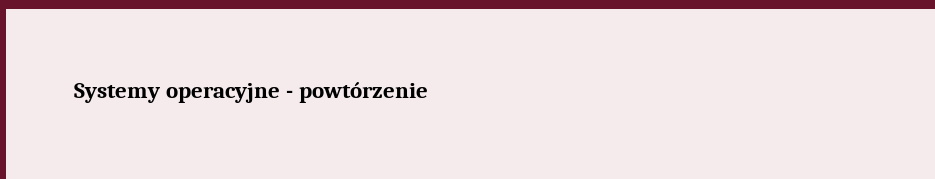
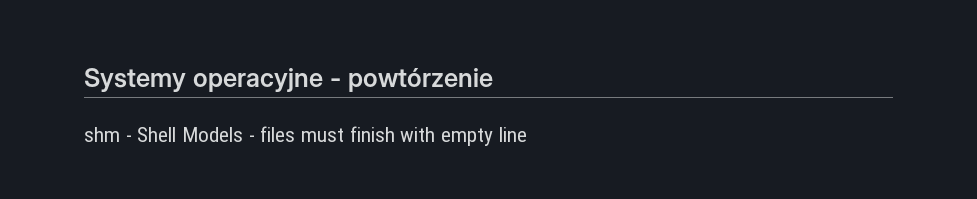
(429, 92) none -> [84,126,527,146] // shm - Shell Models - files must finish with empty line

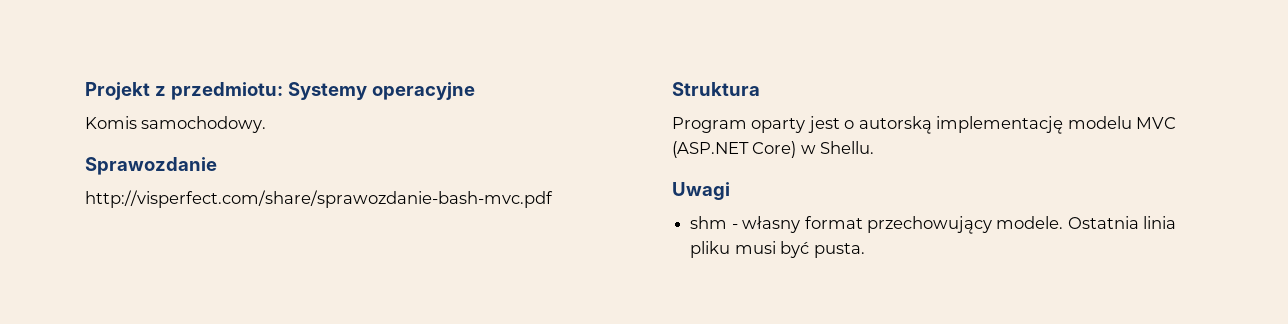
(84, 80) none -> [85,82,283,100] Projekt z przedmiotu:
[329,68,493,92] [84,126,527,146] - powtórzenie // shm - Shell Models - files must finish with empty line -> [85,116,267,133] [85,157,217,175] [85,190,553,208] [672,82,760,96] [672,116,1177,134] [672,141,875,158] [672,182,730,200] [690,216,1177,234] [690,241,865,258] // Komis samochodowy. // Sprawozdanie // http://visperfect.com/share/sprawozdanie-bash-mvc.pdf // Struktura // Program oparty jest o autorską implementację modelu MVC (ASP.NET Core) w Shellu. // Uwagi // shm - własny format przechowujący modele. Ostatnia linia pliku musi być pusta.

